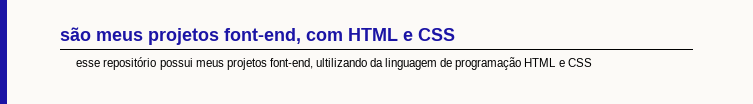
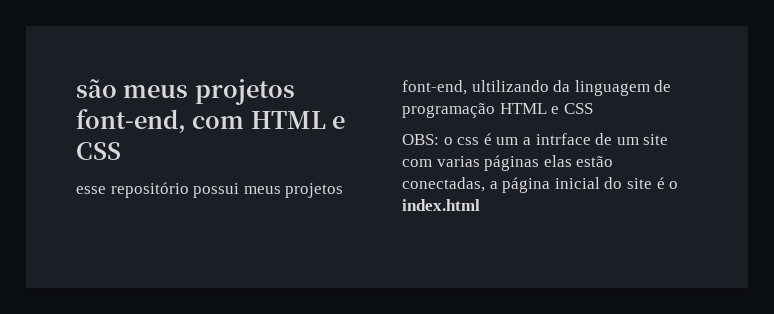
(592, 62) none -> [402,133,669,145] [402,155,614,171] [402,177,679,193] [402,199,480,211] // OBS: o css é um a intrface de um site com varias páginas elas estão conectadas, a página inicial do site é o index.html

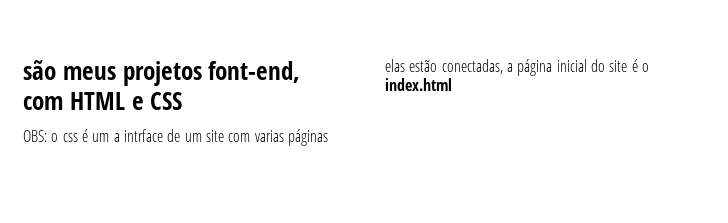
[76,182,344,198] [402,80,672,96] [402,103,593,118] // esse repositório possui meus projetos font-end, ultilizando da linguagem de programação HTML e CSS -> (183, 101) none

